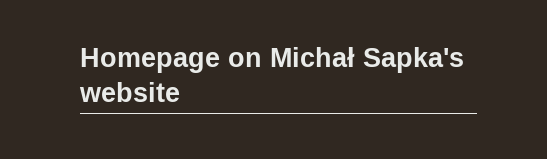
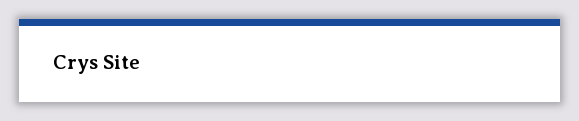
[80,47,464,73] [79,82,180,102] Homepage on Michał Sapka's website -> [53,55,141,74] Crys Site

